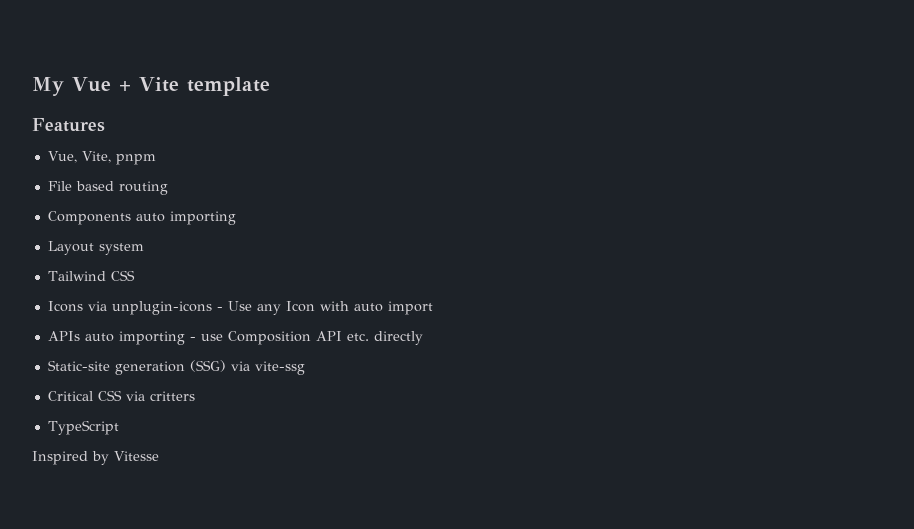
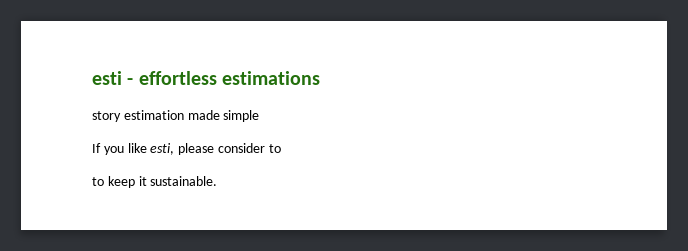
[32,77,270,96] [32,118,105,132] [47,151,156,165] [47,181,168,195] [47,211,236,225] [47,241,144,255] [47,270,135,281] [47,301,433,315] [47,331,423,345] [47,360,305,375] [47,390,195,401] [47,420,119,435] [32,451,159,465] My Vue + Vite template // Features // Vue, Vite, pnpm // File based routing // Components auto importing // Layout system // Tailwind CSS // Icons via unplugin-icons - Use any Icon with auto import // APIs auto importing - use Composition API etc. directly // Static-site generation (SSG) via vite-ssg // Critical CSS via critters // TypeScript // Inspired by Vitesse -> [92,71,320,85] [92,110,260,122] [92,143,281,155] [92,176,218,188] esti - effortless estimations // story estimation made simple // If you like esti, please consider to // to keep it sustainable.

